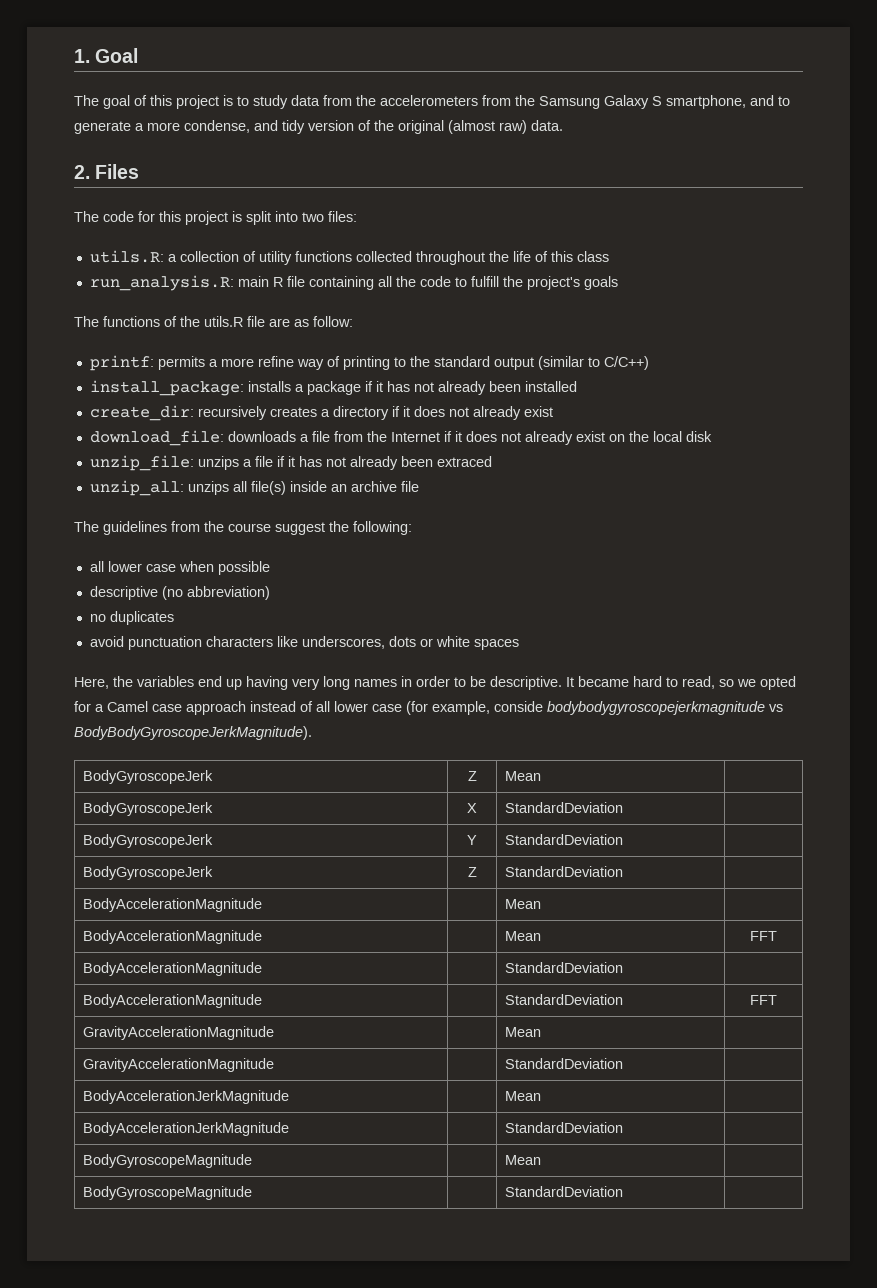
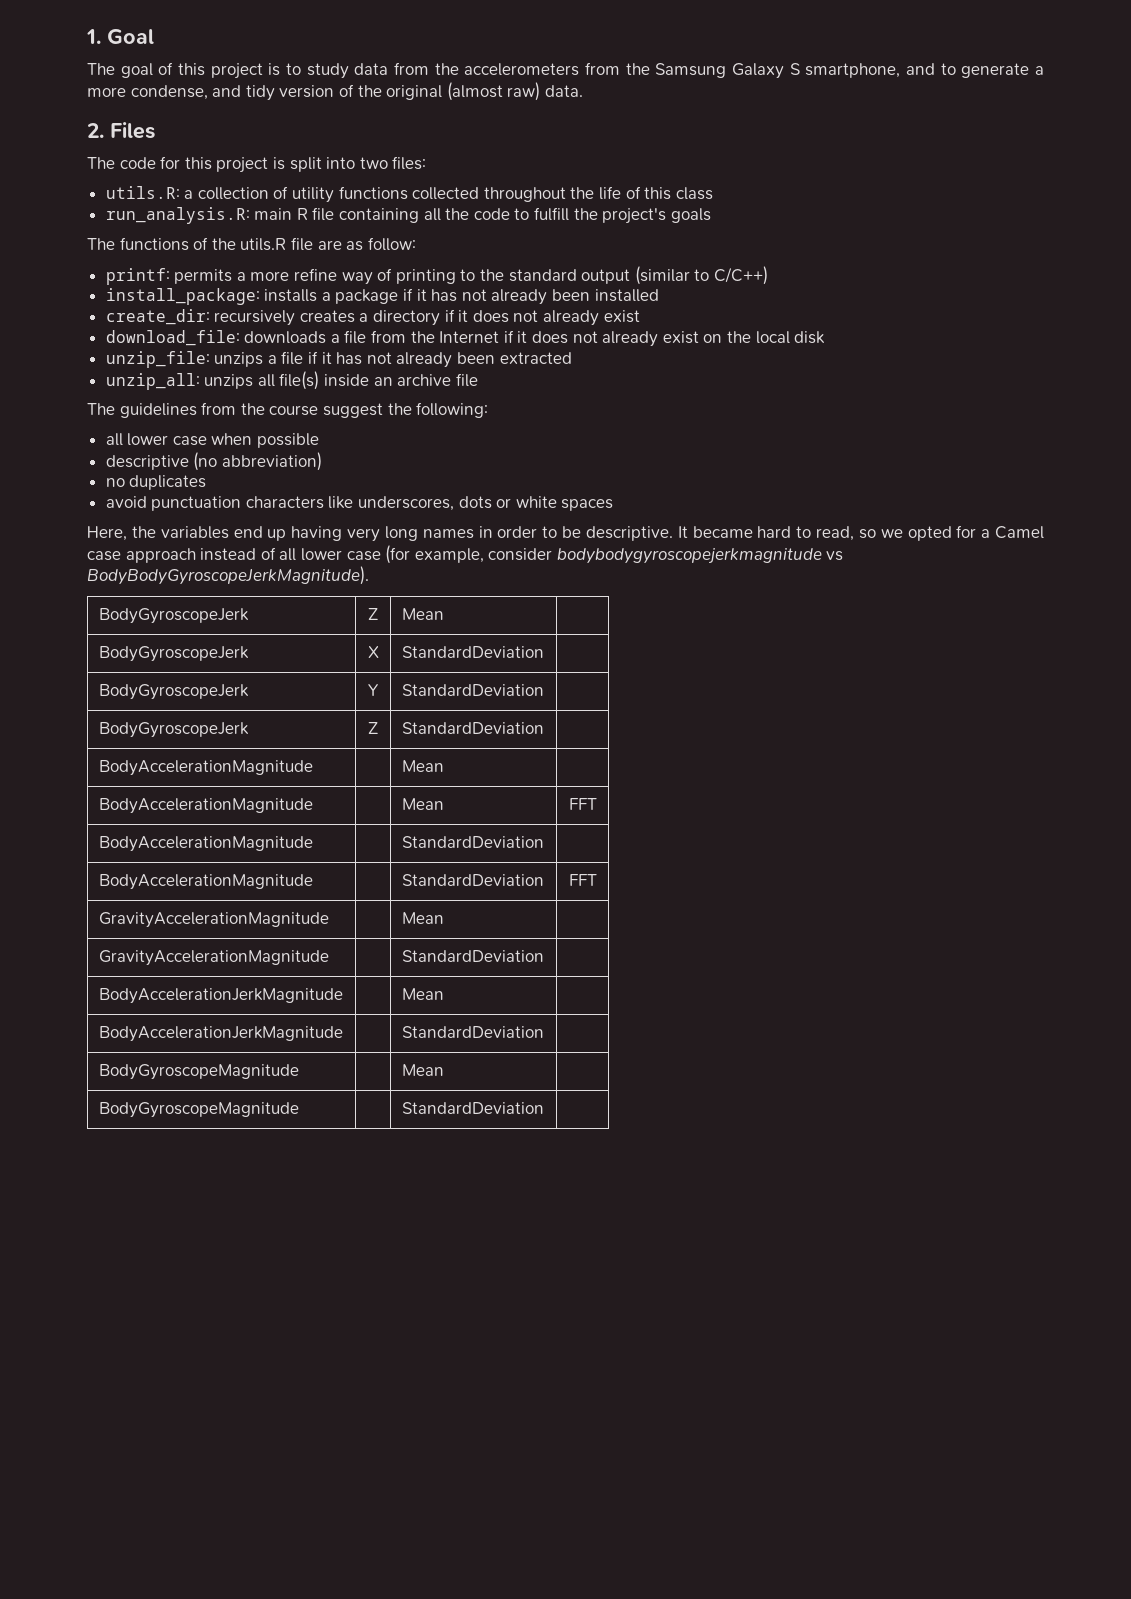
[436,456,492,467] extraced -> [499,352,572,364] extracted
[494,701,543,712] conside -> [488,548,553,561] consider

